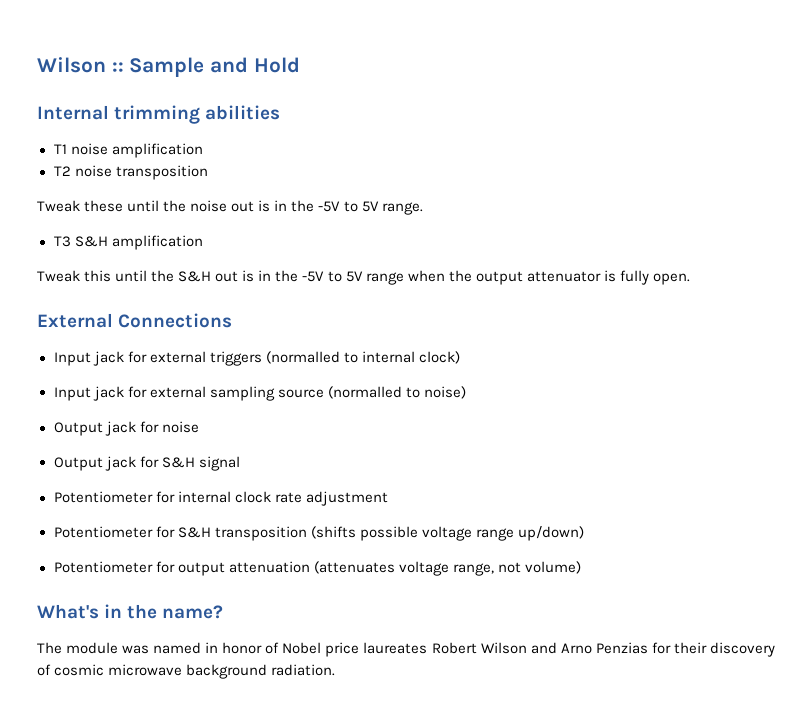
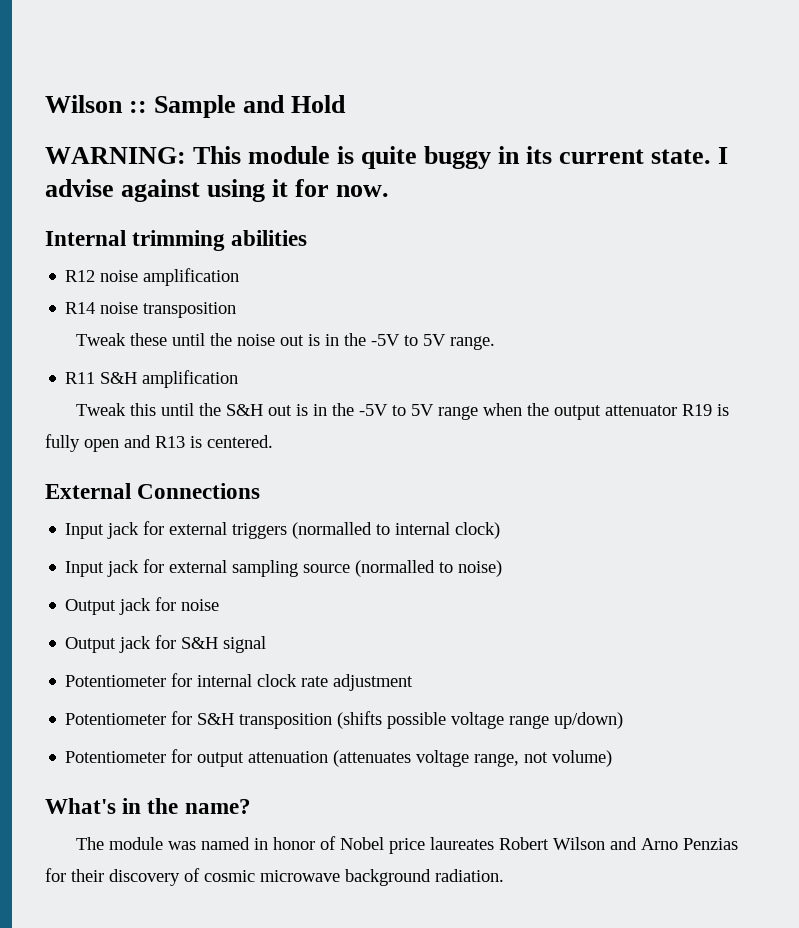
(300, 65) none -> [45,146,729,169] [45,179,390,202] // WARNING: This module is quite buggy in its current state. I advise against using it for now.
[53,144,67,154] T1 -> [65,270,96,282] R12
[53,166,71,176] T2 -> [65,302,96,314] R14
[53,236,71,247] T3 -> [65,372,96,384] R11
(601, 276) none -> [681,404,712,416] R19
[652,273,690,285] open. -> [84,435,273,452] open and R13 is centered.

